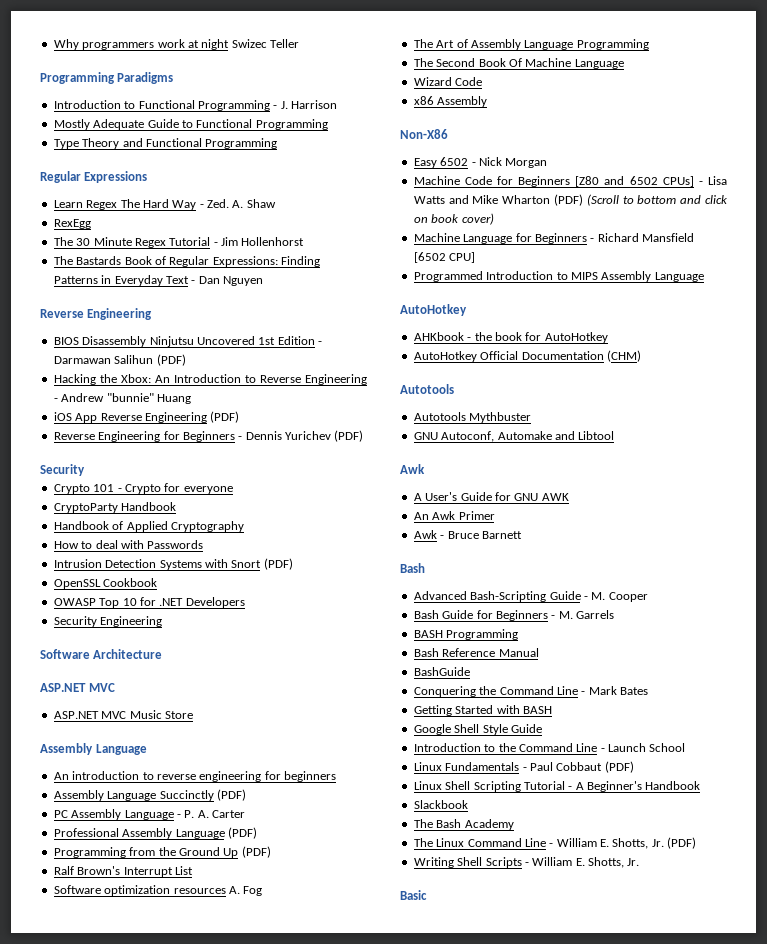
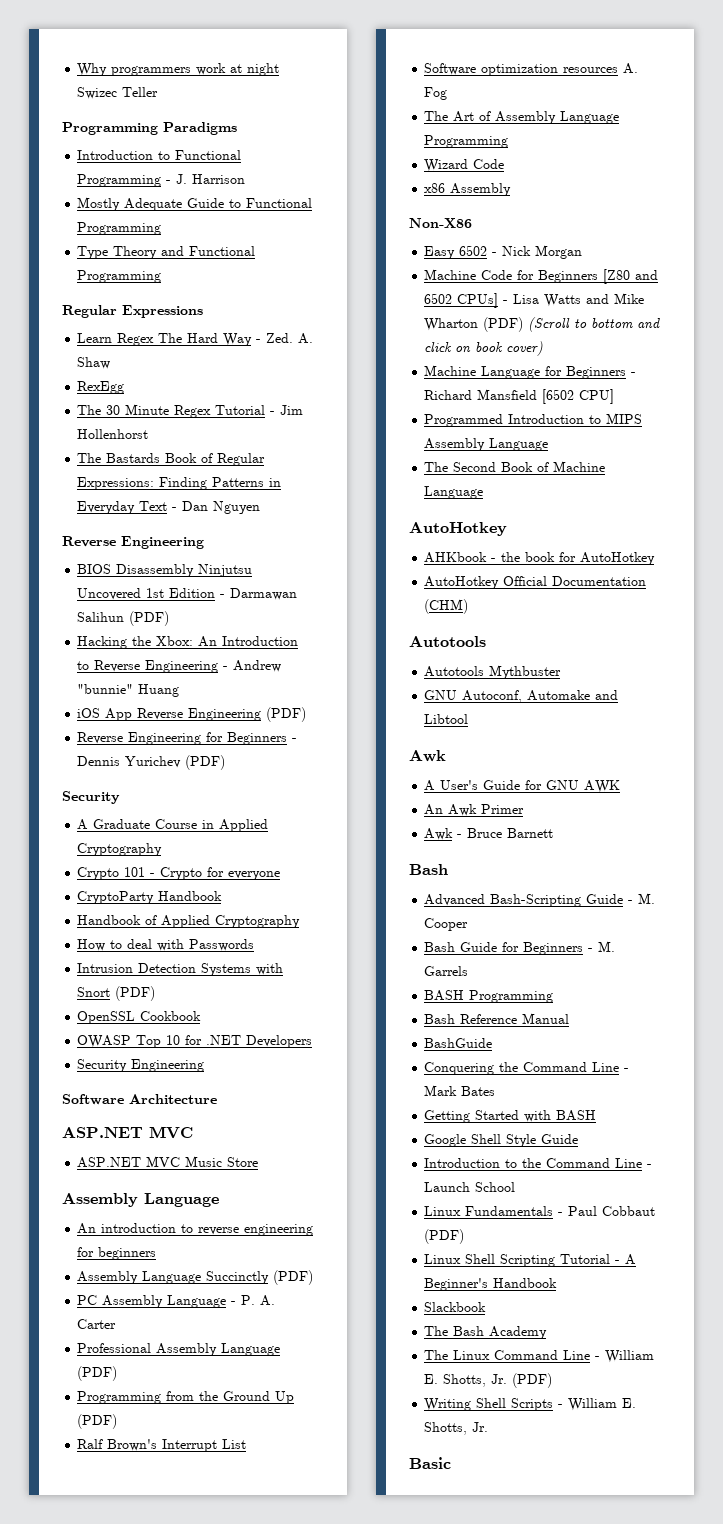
(85, 470) none -> [77,819,269,832] [77,843,163,856] // A Graduate Course in Applied Cryptography
[413,58,624,69] // The Second Book Of Machine Language -> (509, 141) none
(704, 277) none -> [424,461,606,472] [424,486,484,499] // The Second Book of Machine Language

